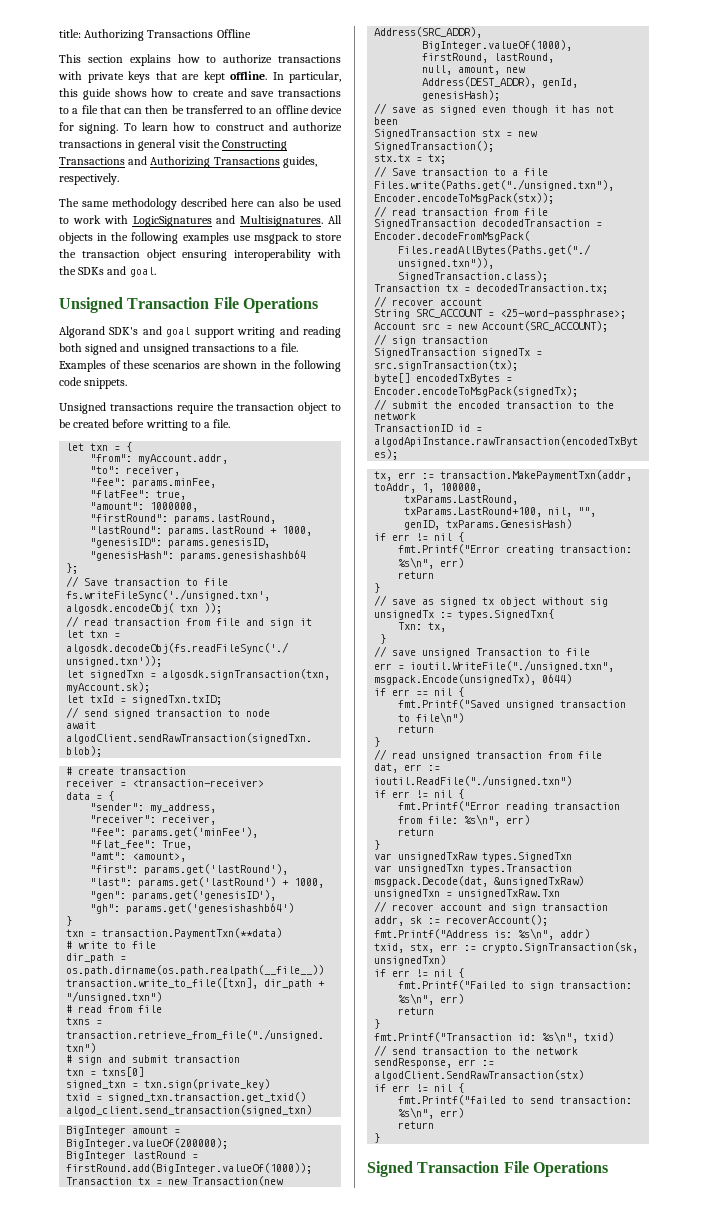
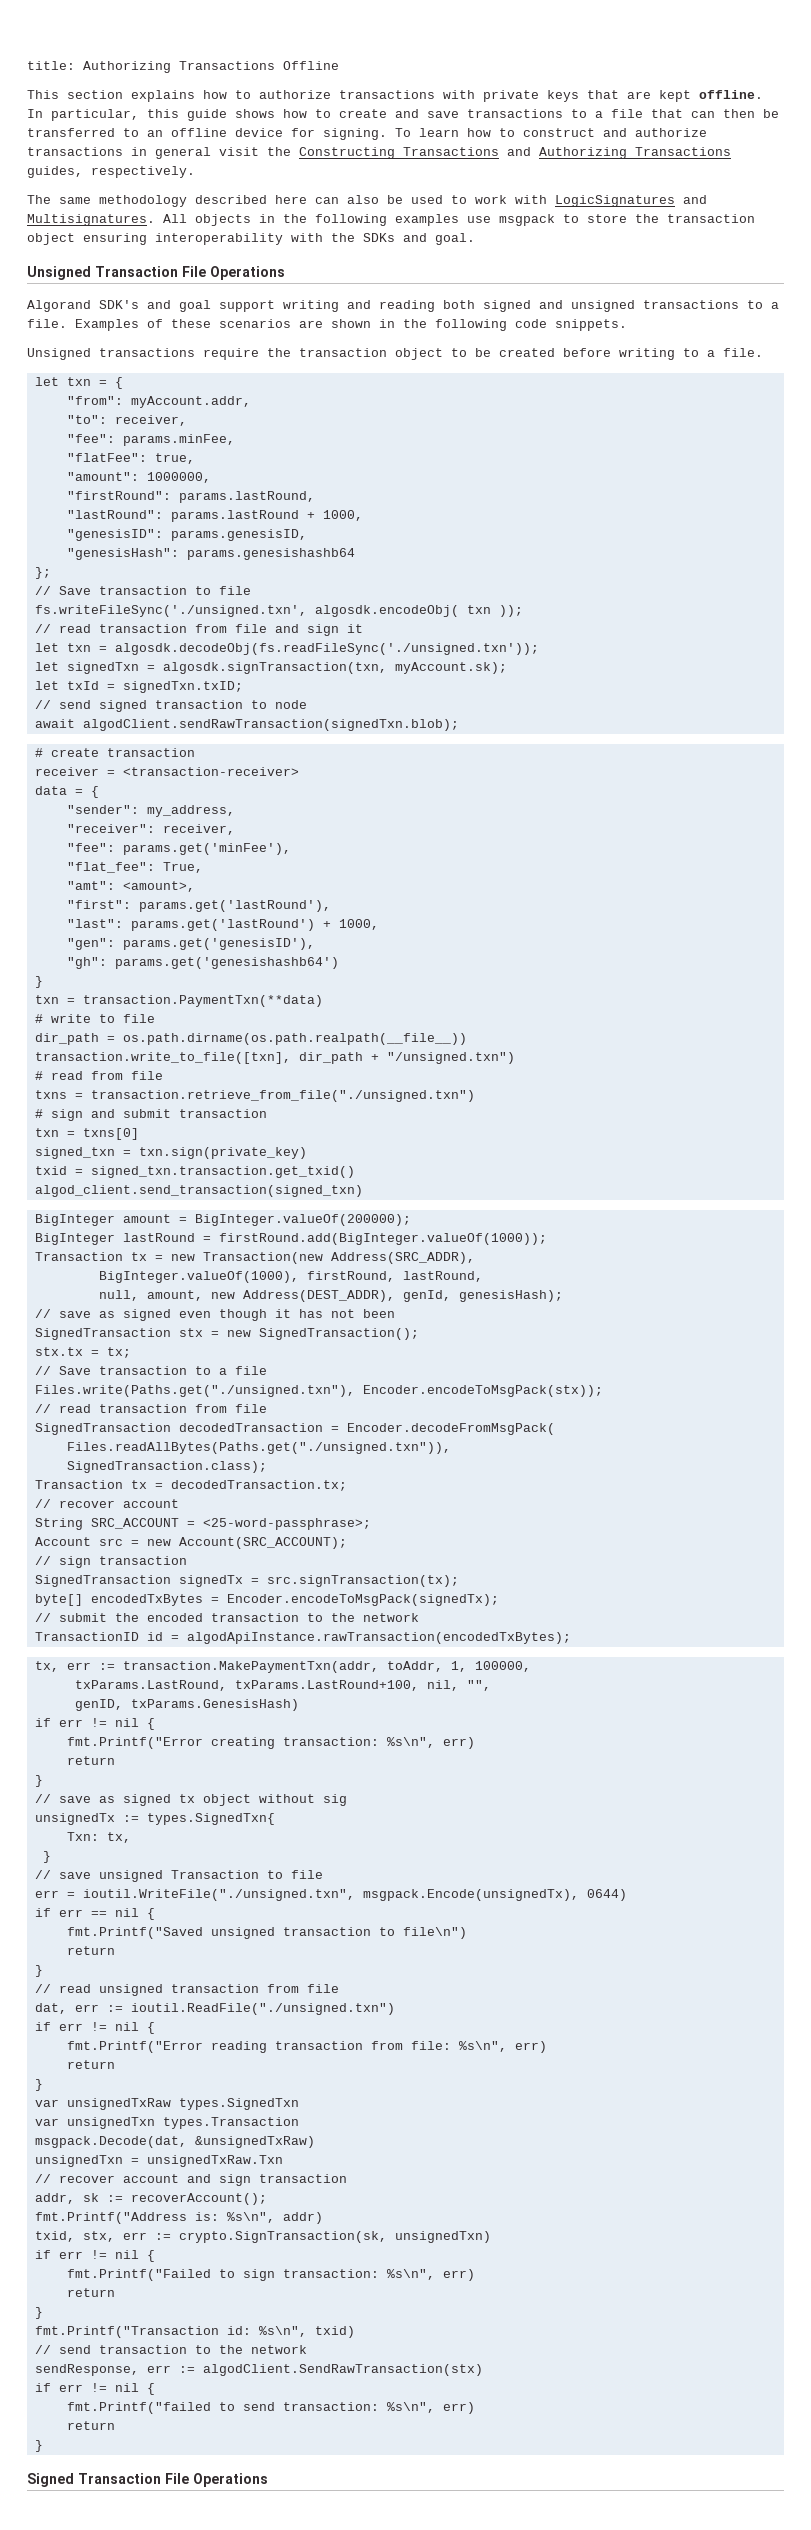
[145,420,188,431] writting -> [619,348,675,360] writing

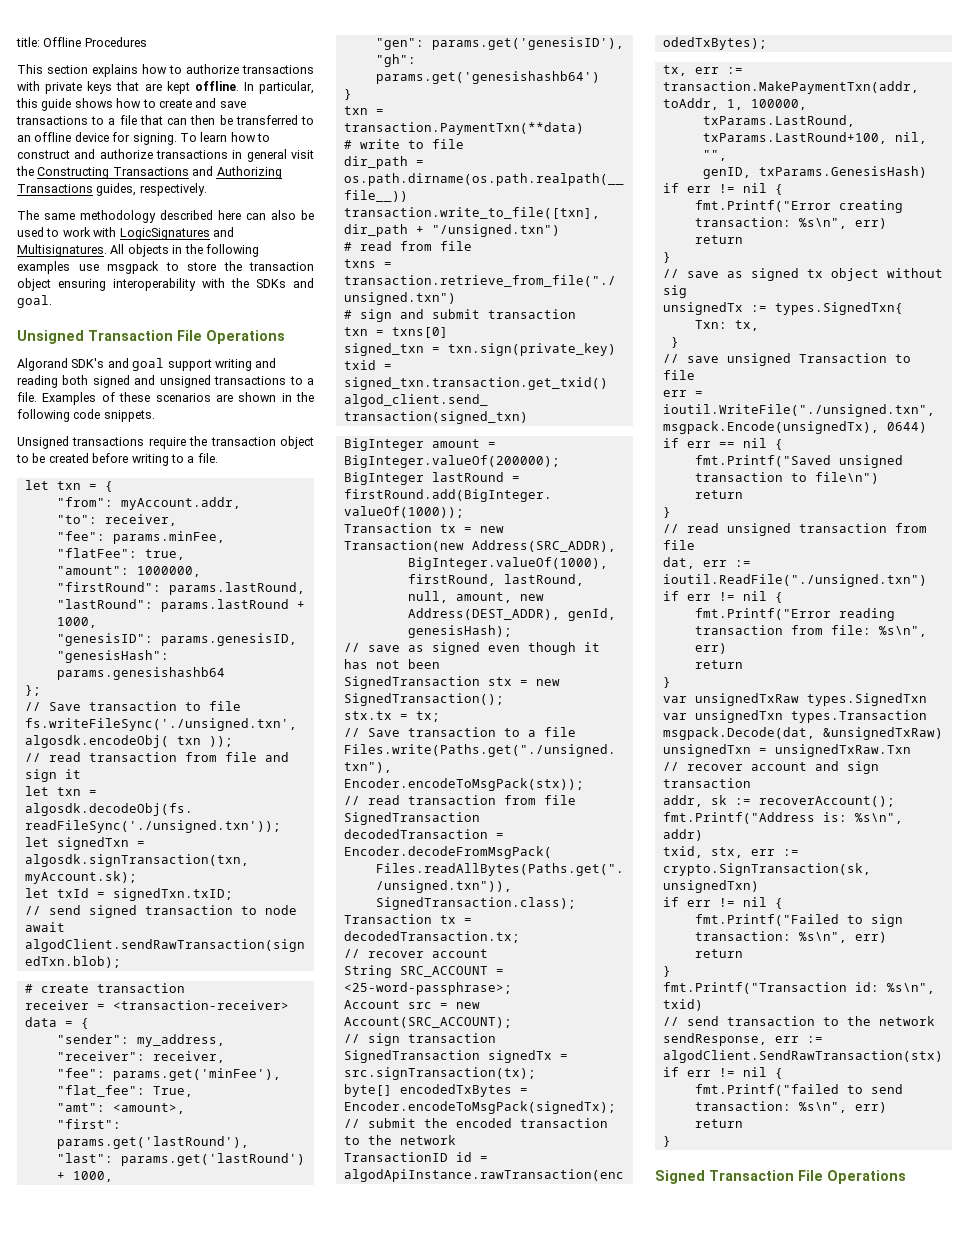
[83,61,275,73] Authorizing Transactions -> (40, 42) none
(339, 65) none -> [84,37,147,47] Procedures

